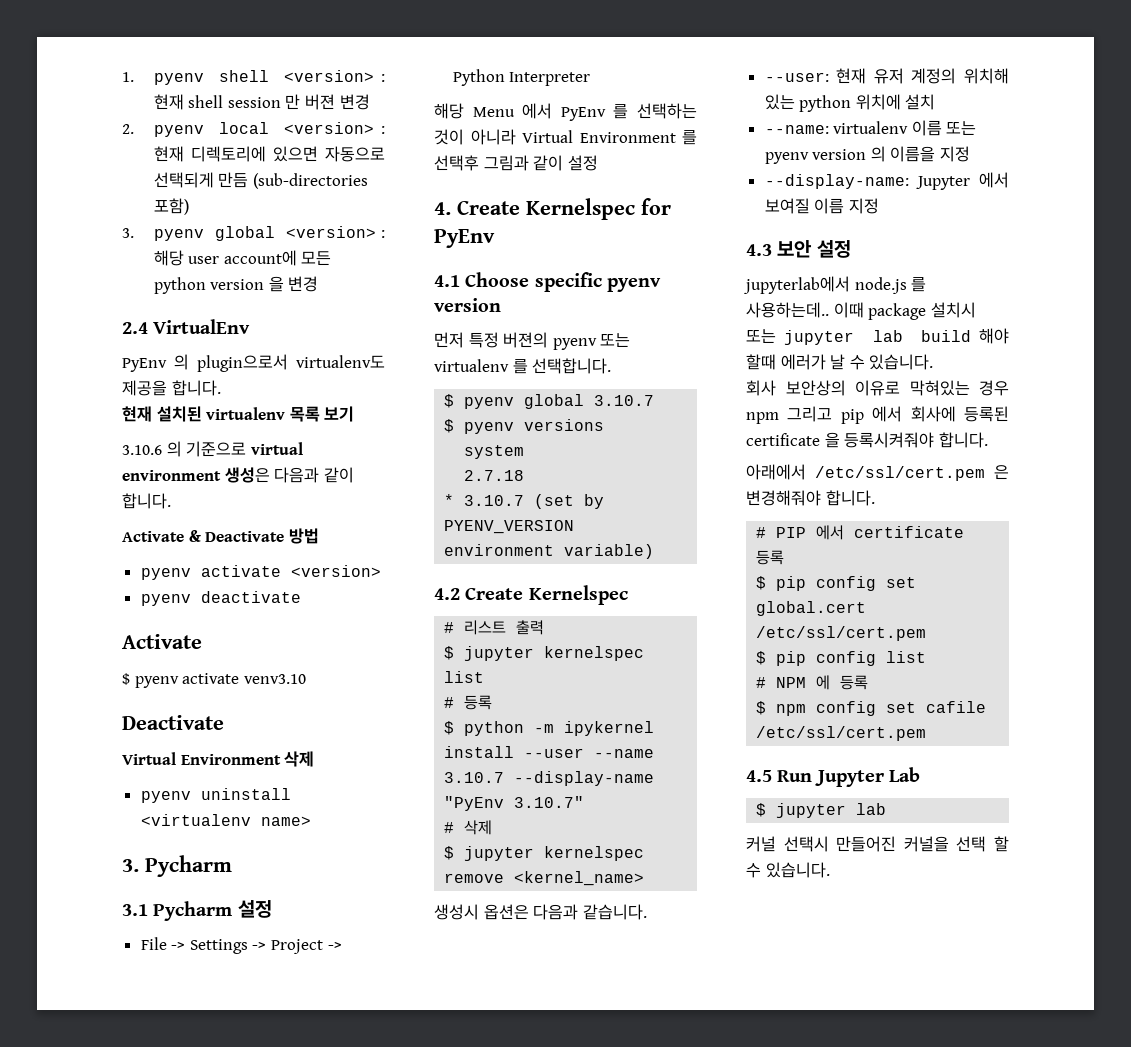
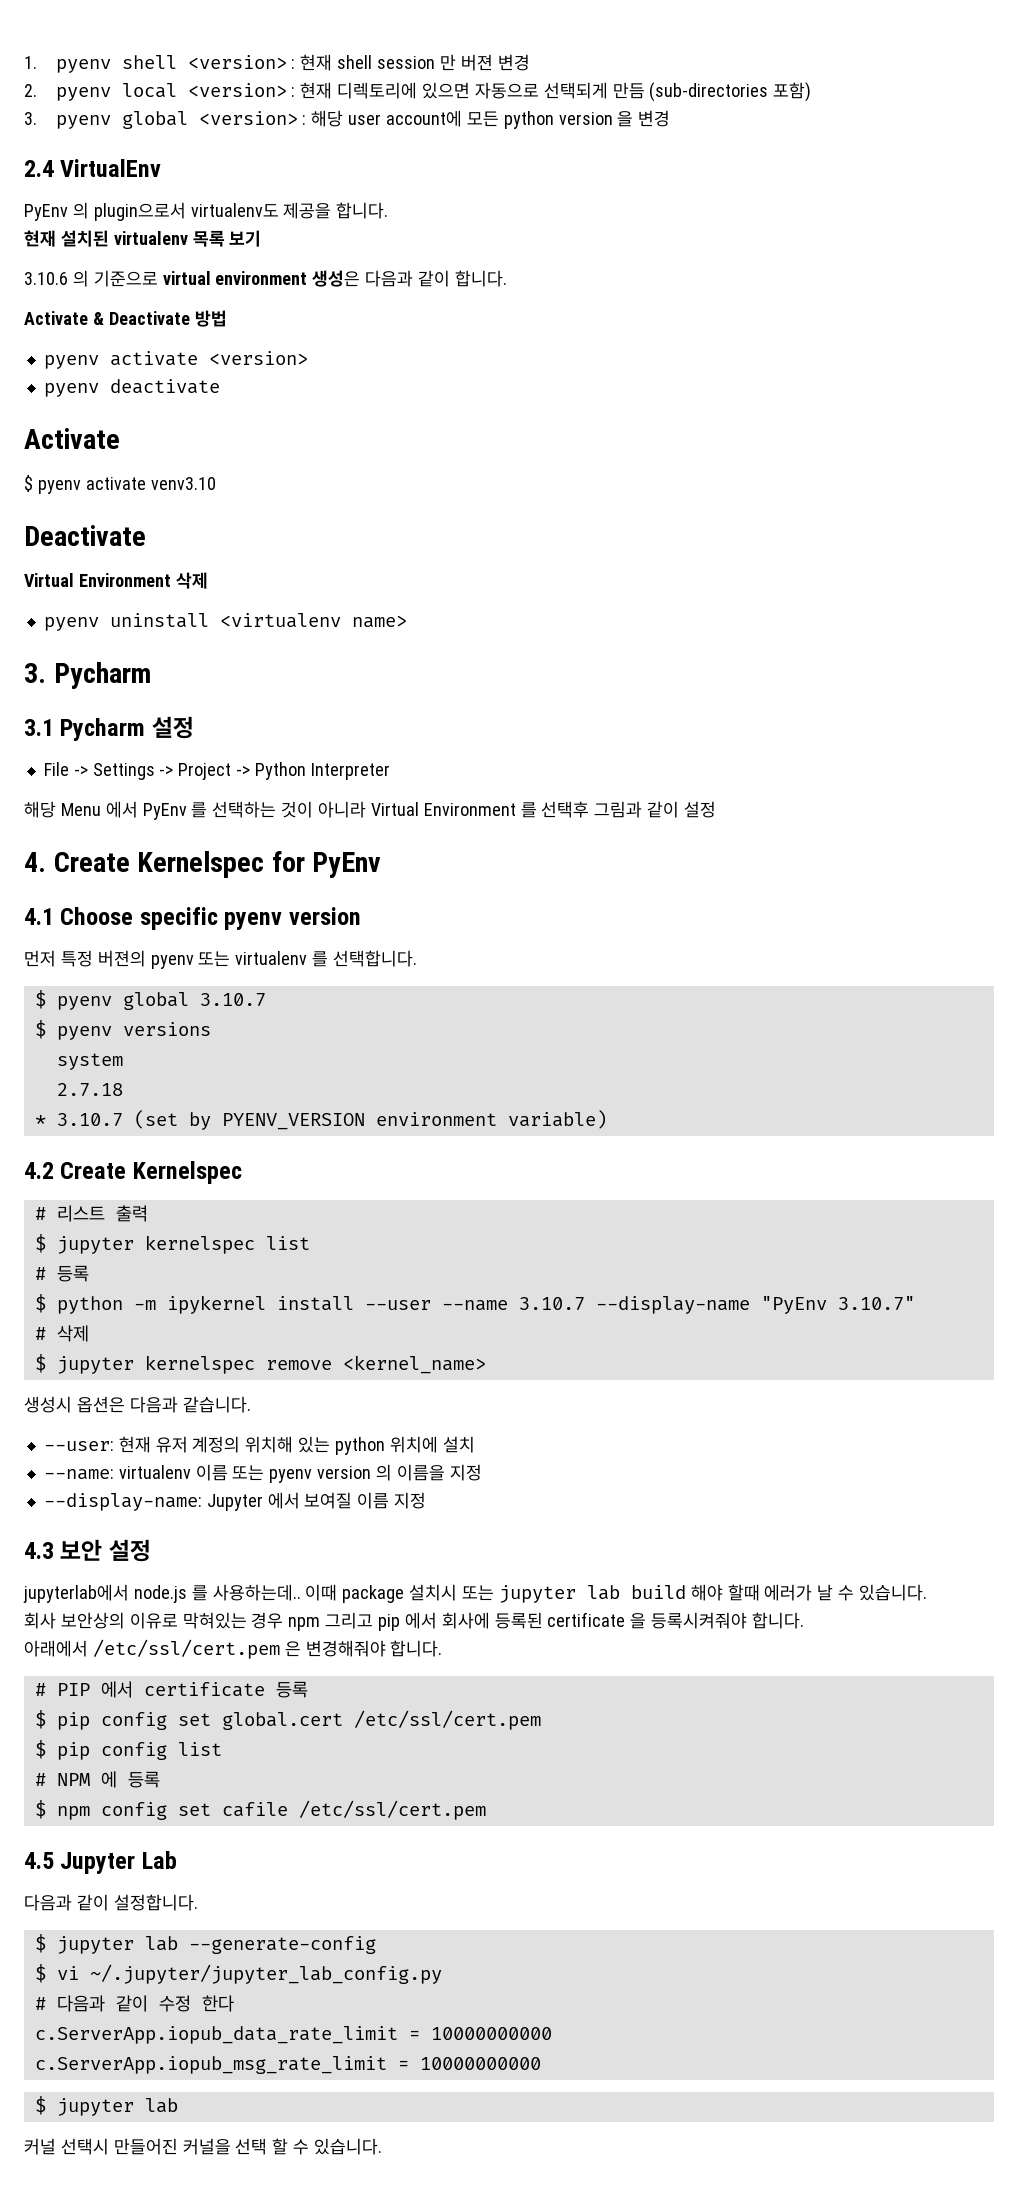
[777,770,813,782] Run -> (54, 1860) none
(921, 774) none -> [24,1894,198,1911] [34,1934,376,1954] [34,1964,442,1984] [34,1995,234,2012] [34,2026,552,2044] [34,2056,541,2074] // 다음과 같이 설정합니다. // $ jupyter lab --generate-config // $ vi ~/.jupyter/jupyter_lab_config.py // # 다음과 같이 수정 한다 // c.ServerApp.iopub_data_rate_limit = 10000000000 // c.ServerApp.iopub_msg_rate_limit = 10000000000

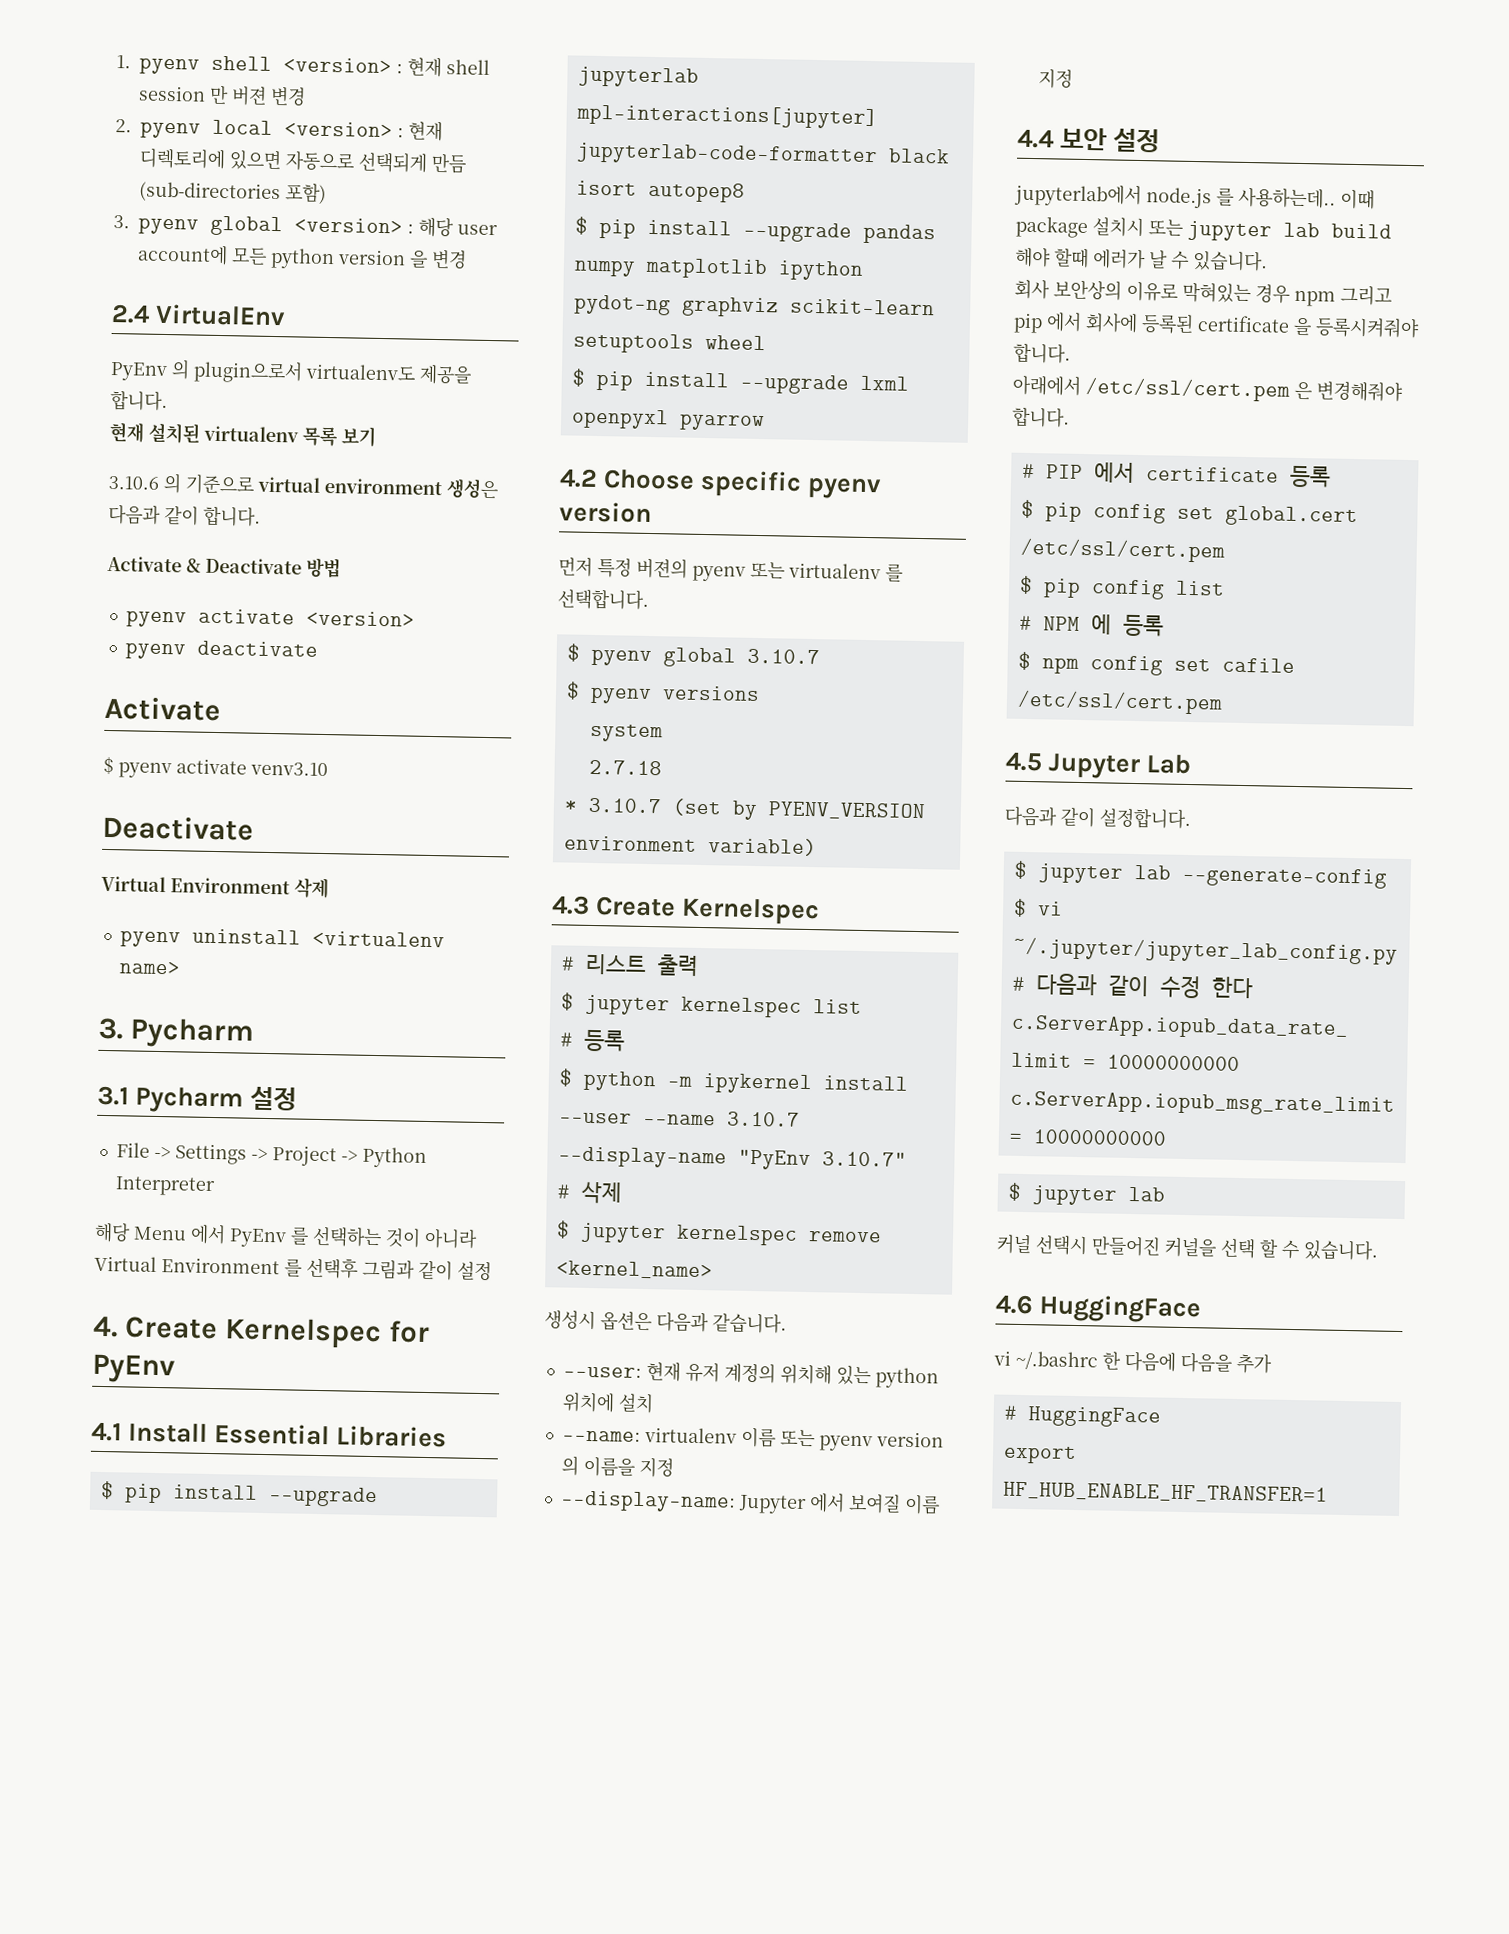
(54, 916) none -> [128,1422,448,1448] [100,1480,378,1508] [577,66,699,88] [575,103,878,130] [575,142,950,168] [575,180,745,203] [574,216,936,245] [573,257,864,281] [573,294,935,318] [572,332,766,354] [571,368,909,395] [570,408,765,432] [559,468,598,489] Install Essential Libraries // $ pip install --upgrade jupyterlab mpl-interactions[jupyter] jupyterlab-code-formatter black isort autopep8 // $ pip install --upgrade pandas numpy matplotlib ipython pydot-ng graphviz scikit-learn setuptools wheel // $ pip install --upgrade lxml openpyxl pyarrow // 4.2
[24,1162,54,1179] 4.2 -> [551,895,590,915] 4.3
[24,1542,54,1559] 4.3 -> [1017,128,1055,149] 4.4
(383, 2146) none -> [995,1294,1202,1324] [993,1350,1272,1374] [1003,1405,1161,1428] [1002,1445,1077,1465] [1002,1481,1328,1504] // 4.6 HuggingFace // vi ~/.bashrc 한 다음에 다음을 추가 // # HuggingFace // export HF_HUB_ENABLE_HF_TRANSFER=1

